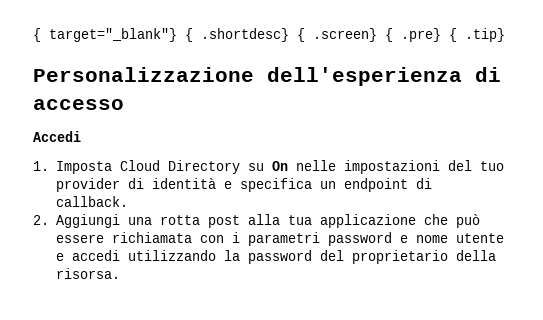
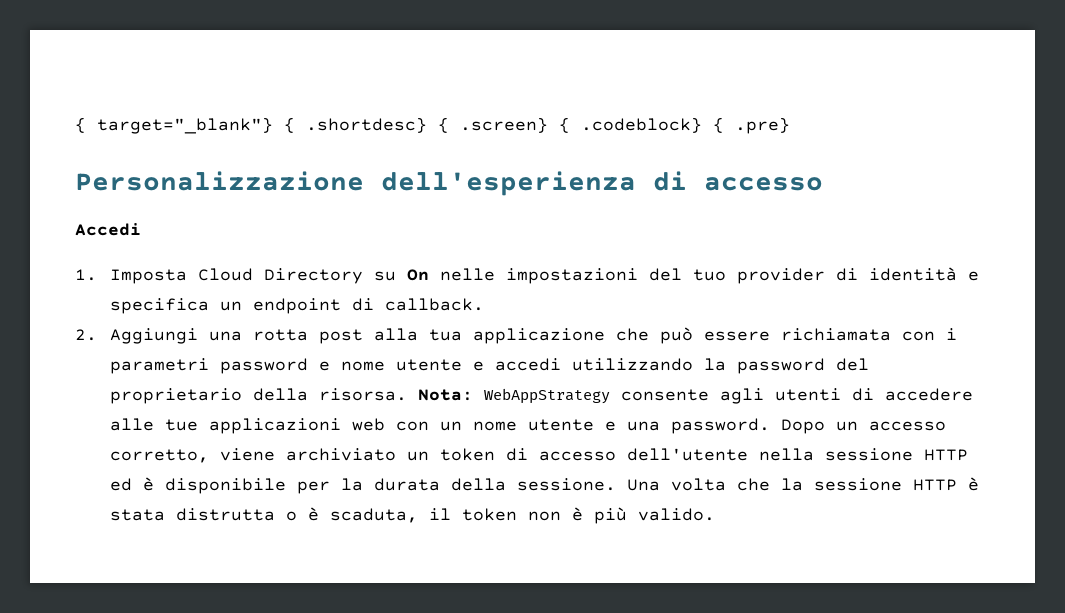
(393, 35) none -> [581,117,724,133] .codeblock} {
[449,28,505,42] { .tip} -> (790, 125) none
(120, 273) none -> [418,388,974,404] [110,418,947,434] [110,448,969,463] [110,477,980,494] [110,507,716,524] Nota: WebAppStrategy consente agli utenti di accedere alle tue applicazioni web con un nome utente e una password. Dopo un accesso corretto, viene archiviato un token di accesso dell'utente nella sessione HTTP ed è disponibile per la durata della sessione. Una volta che la sessione HTTP è stata distrutta o è scaduta, il token non è più valido.

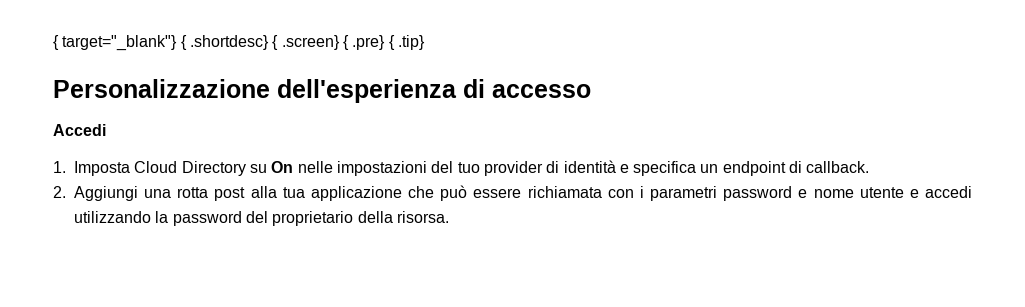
[581,117,790,134] .codeblock} { .pre} -> [352,35,425,50] .pre} { .tip}
[418,388,974,404] [110,418,947,434] [110,448,969,463] [110,477,980,494] [110,507,716,524] Nota: WebAppStrategy consente agli utenti di accedere alle tue applicazioni web con un nome utente e una password. Dopo un accesso corretto, viene archiviato un token di accesso dell'utente nella sessione HTTP ed è disponibile per la durata della sessione. Una volta che la sessione HTTP è stata distrutta o è scaduta, il token non è più valido. -> (449, 217) none

